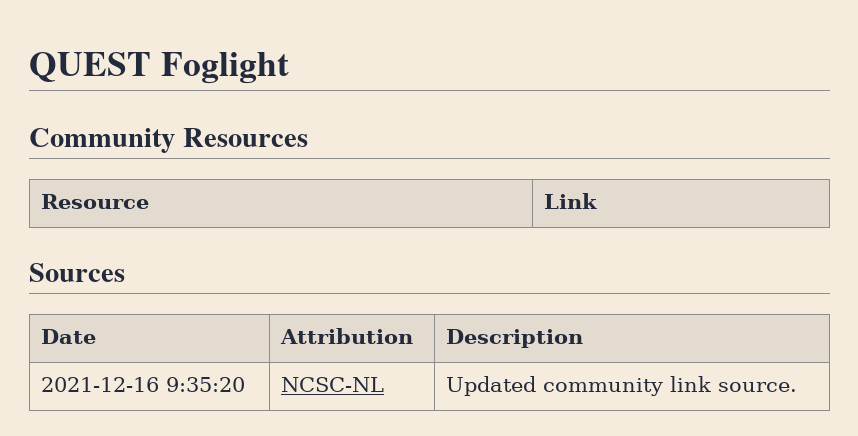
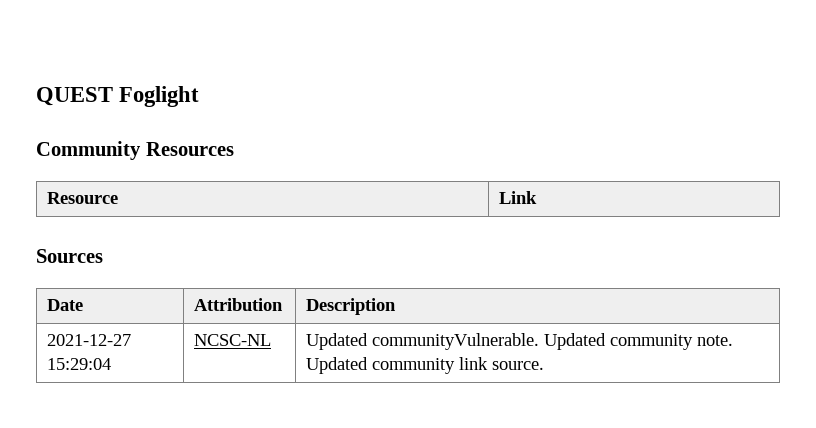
[41,377,246,392] 2021-12-16 9:35:20 -> [47,334,132,346] [47,358,112,370] 2021-12-27 15:29:04
(537, 386) none -> [372,333,734,350] [306,357,369,374] communityVulnerable. Updated community note. Updated

